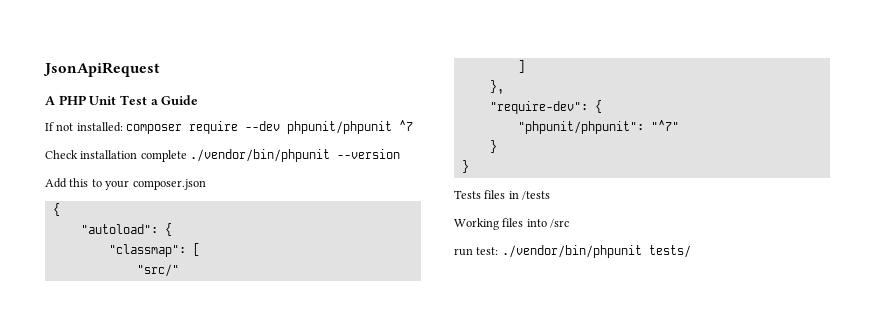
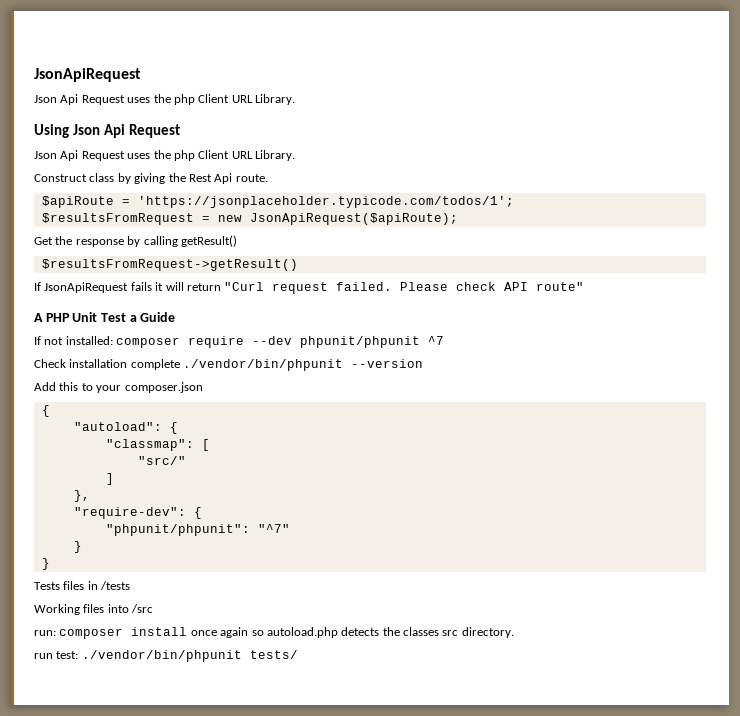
[43,62,160,77] JsonApiRequest -> [34,68,141,82] [34,94,295,105] [34,124,180,138] [34,150,295,161] [34,173,268,184] [41,196,514,208] [41,213,458,225] [34,235,237,247] [41,259,298,271] [34,282,585,294] JsonApiRequest // Json Api Request uses the php Client URL Library. // Using Json Api Request // Json Api Request uses the php Client URL Library. // Construct class by giving the Rest Api route. // $apiRoute = 'https://jsonplaceholder.typicode.com/todos/1'; // $resultsFromRequest = new JsonApiRequest($apiRoute); // Get the response by calling getResult() // $resultsFromRequest->getResult() // If JsonApiRequest fails it will return "Curl request failed. Please check API route"
(570, 223) none -> [34,627,514,639] // run: composer install once again so autoload.php detects the classes src directory.

